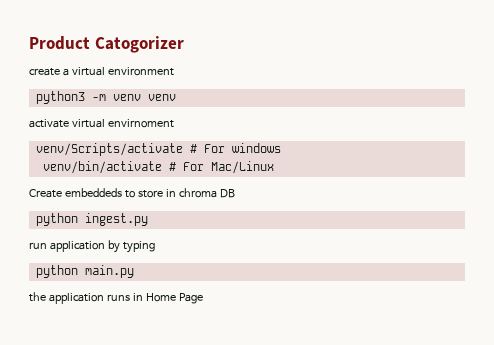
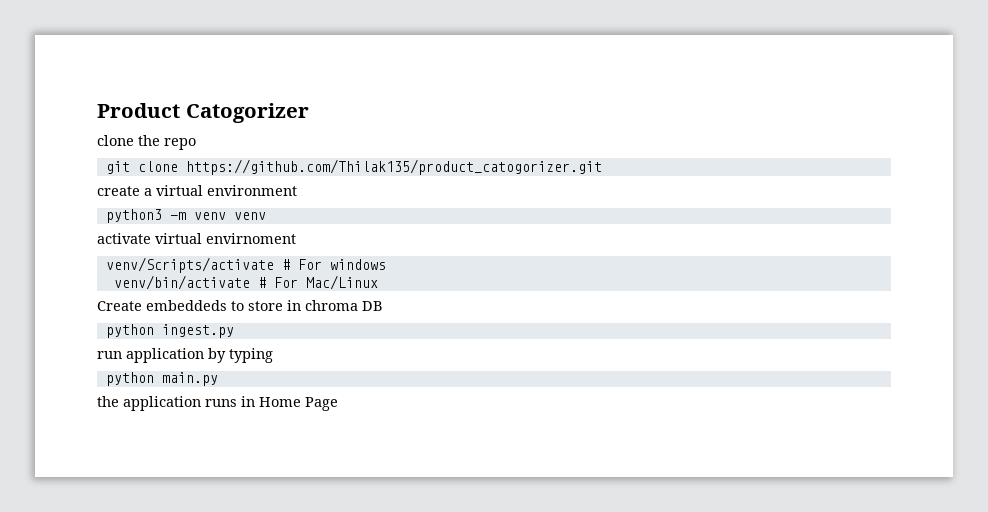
(184, 44) none -> [97,135,196,150] [105,159,602,175] // clone the repo // git clone https://github.com/Thilak135/product_catogorizer.git

